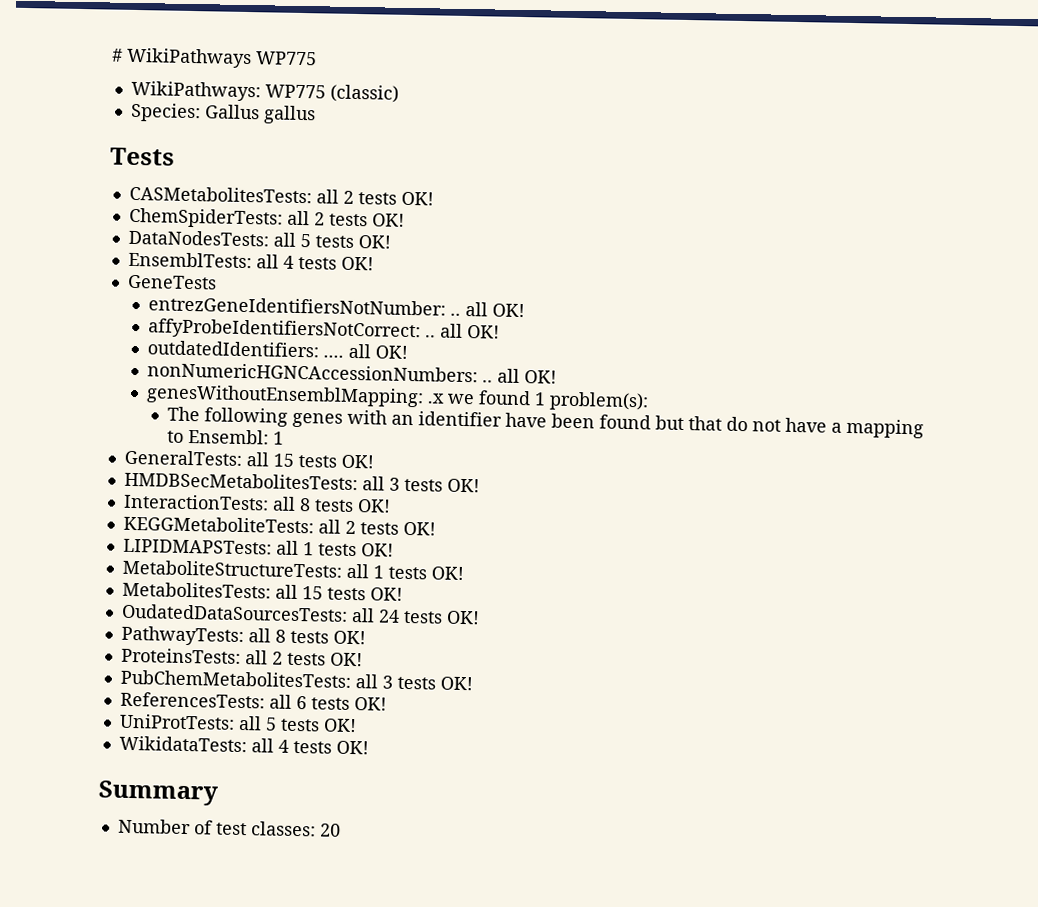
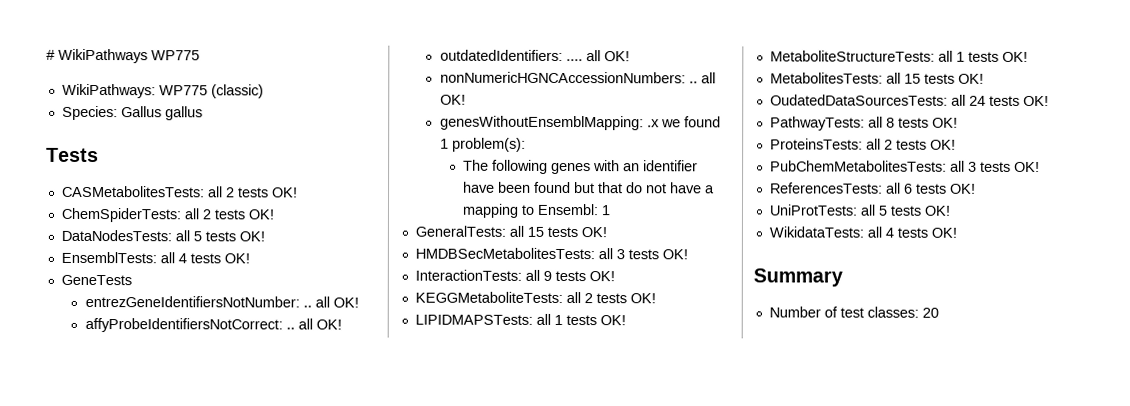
[298,498,311,512] 8 -> [542,270,552,281] 9

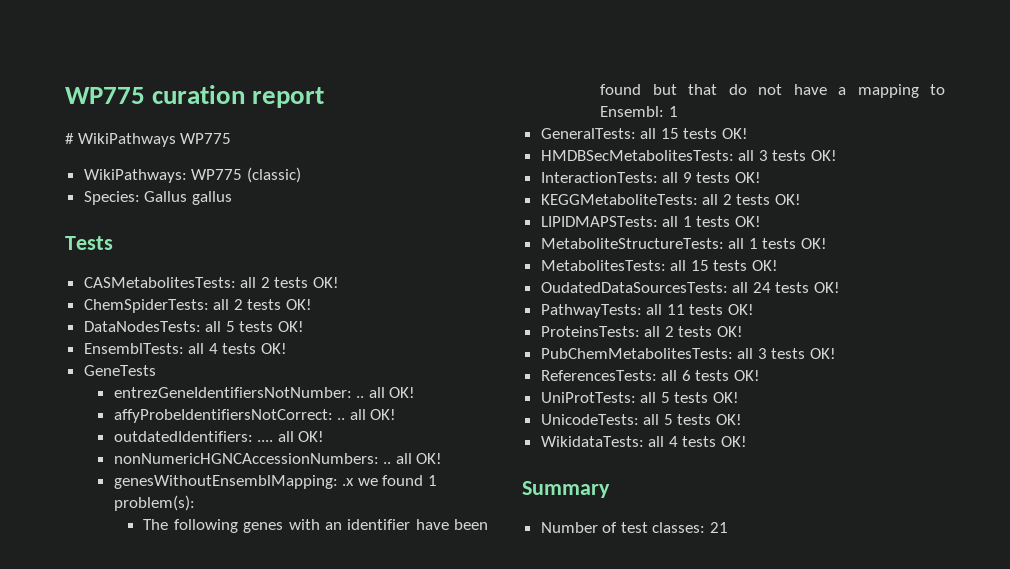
(46, 54) none -> [65,85,325,108] WP775 curation report //
[885,117,895,128] 8 -> [666,304,685,315] 11
(950, 210) none -> [540,414,743,425] // UnicodeTests: all 5 tests OK!
[921,307,939,318] 20 -> [710,522,729,533] 21

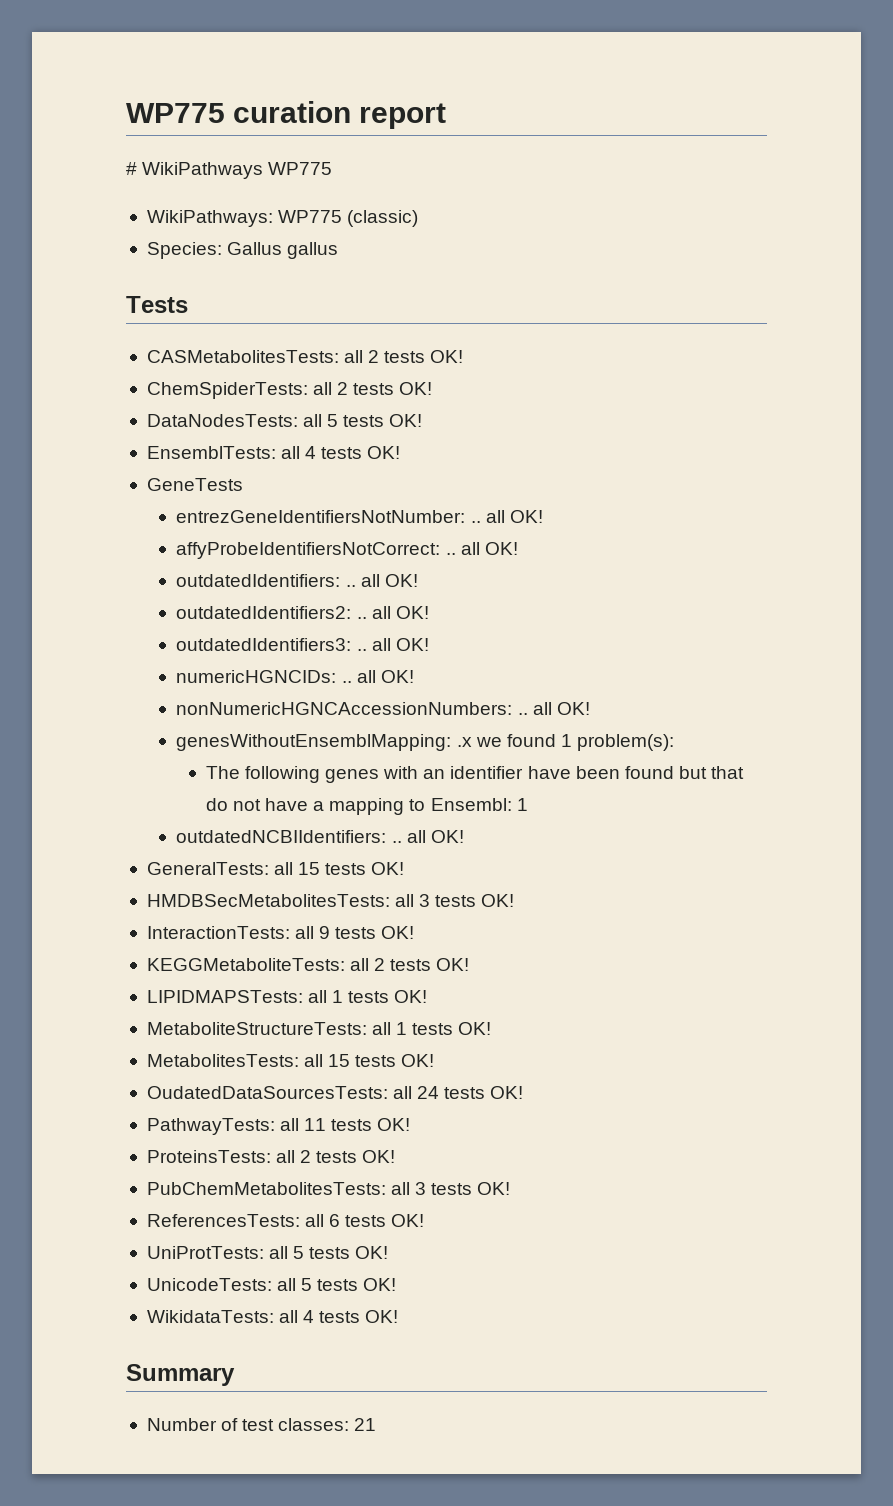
[257,440,274,442] .... -> [345,574,418,587] [176,606,429,619] [176,638,429,651] [176,670,352,683] .. all OK! // outdatedIdentifiers2: .. all OK! // outdatedIdentifiers3: .. all OK! // numericHGNCIDs: ..
(679, 111) none -> [176,830,464,843] // outdatedNCBIIdentifiers: .. all OK!

